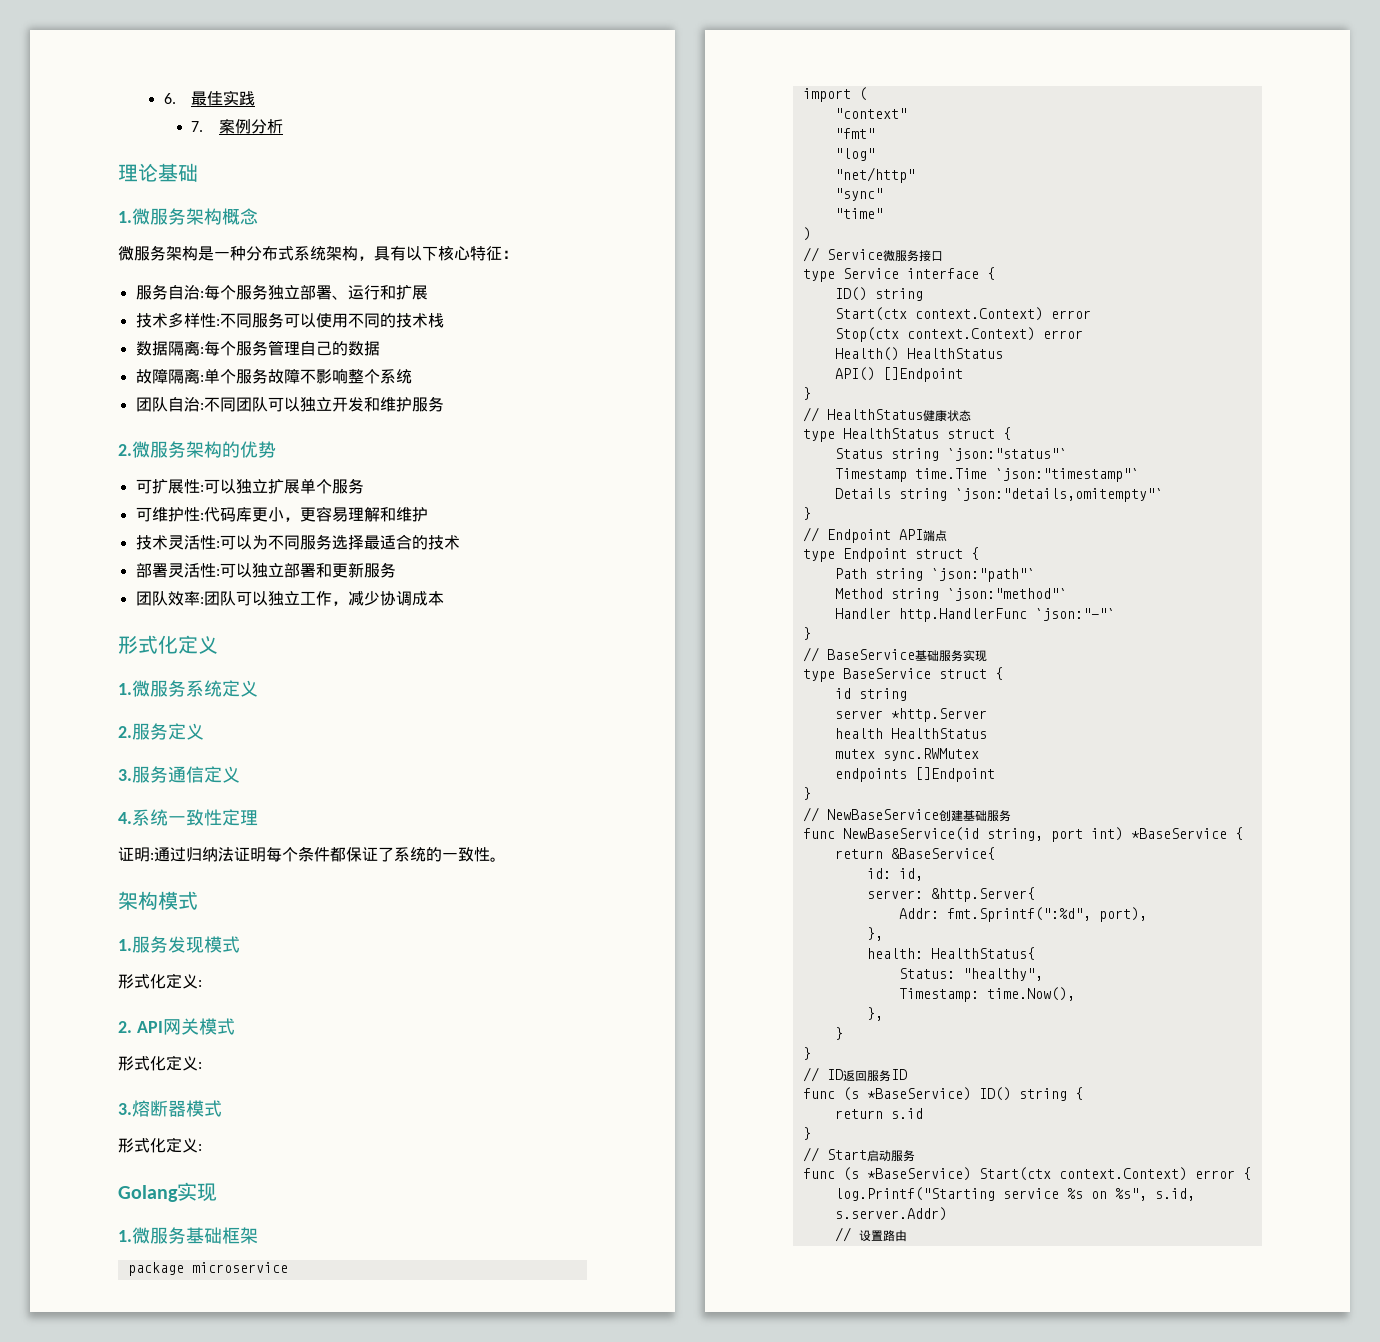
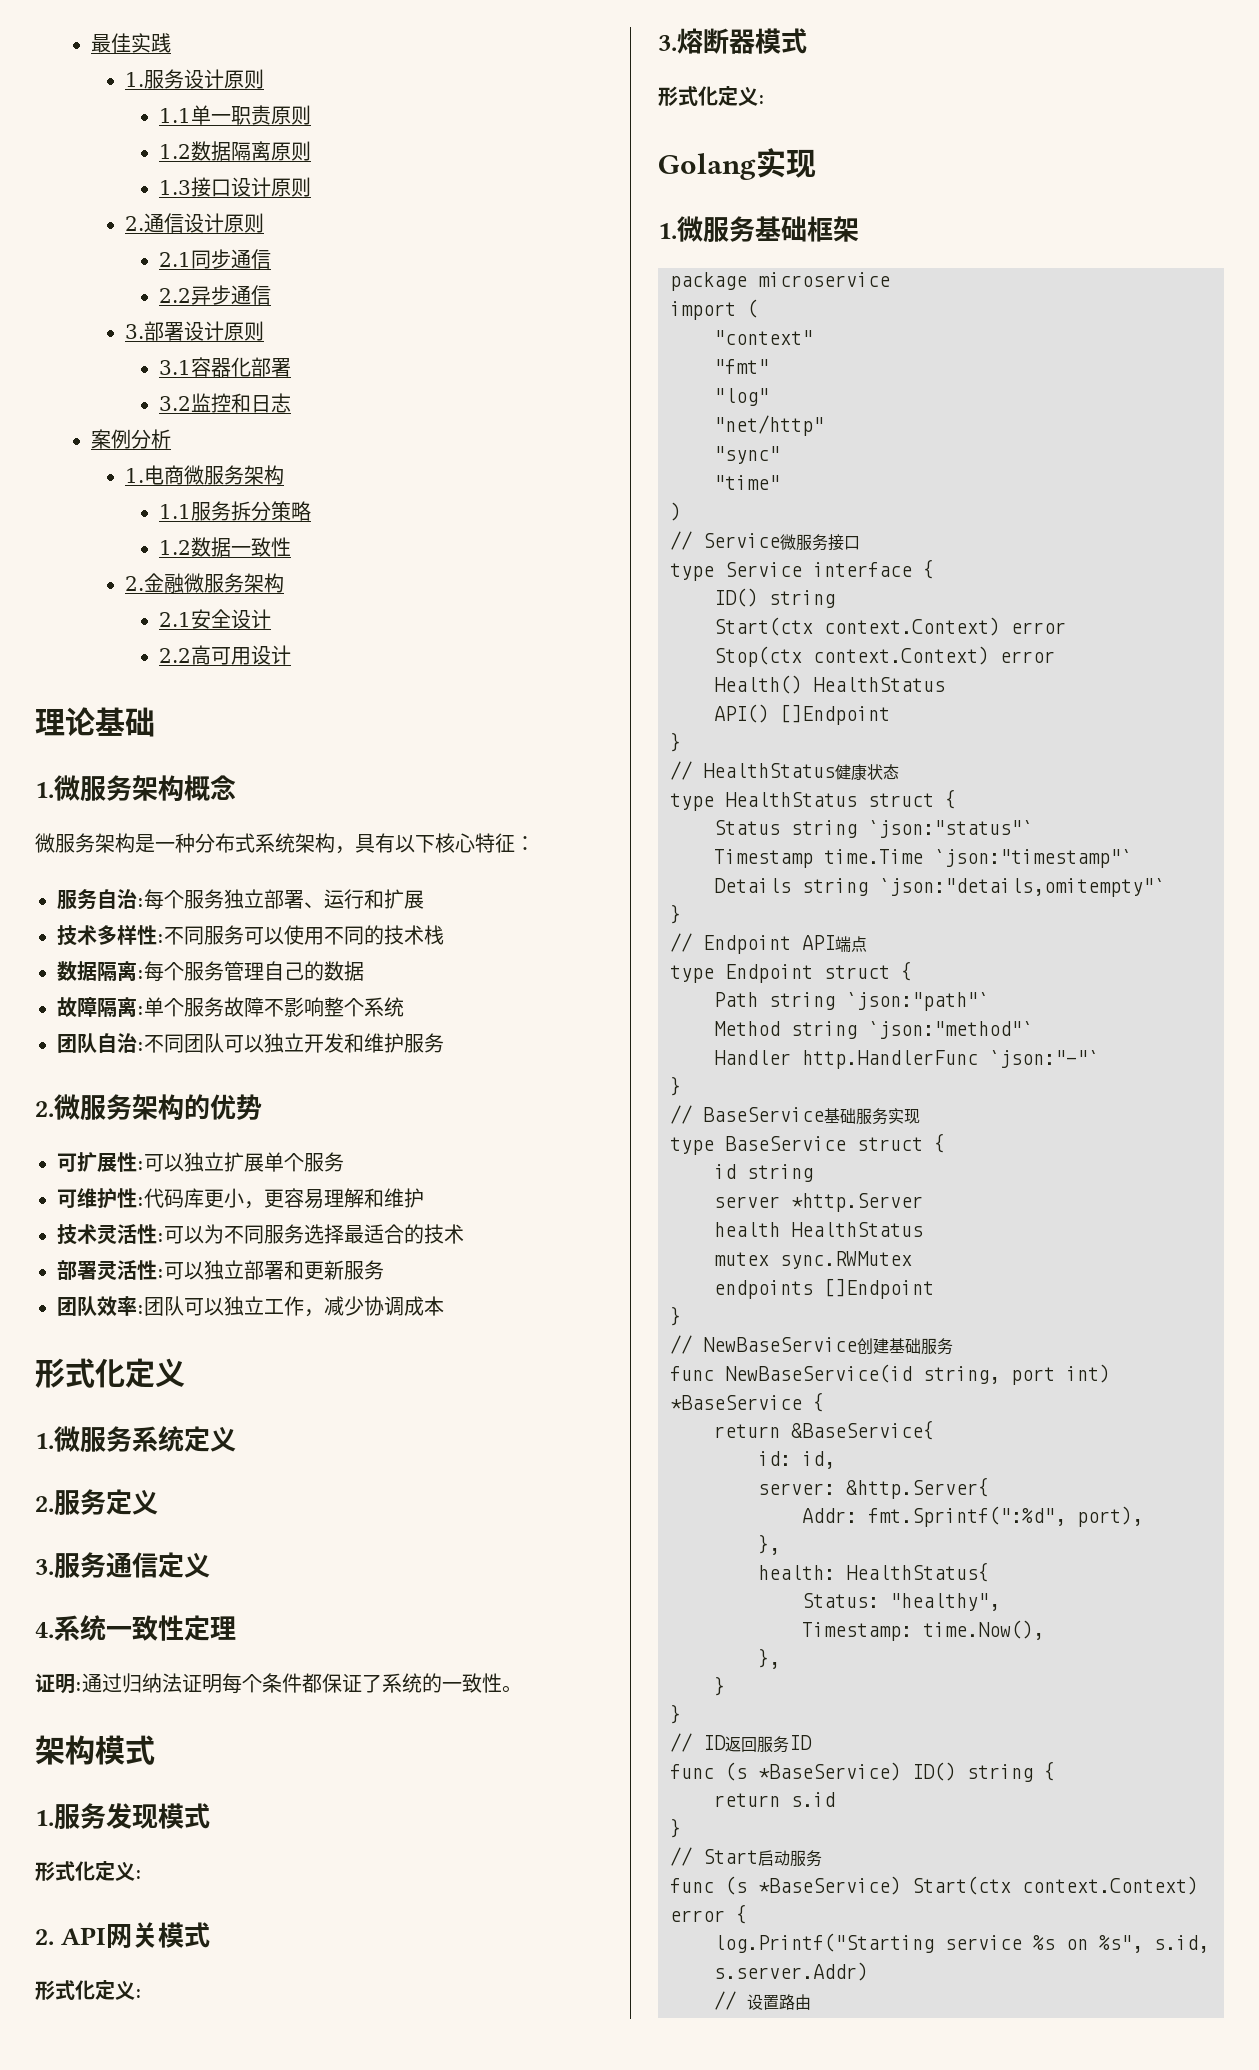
[163,93,176,104] 6. -> (90, 43) none
[191,119,284,134] 7.案例分析 -> [124,69,264,89] [158,105,311,125] [158,141,311,161] [158,177,311,197] [124,213,264,233] [158,249,271,269] [158,285,271,305] [124,321,264,341] [158,357,291,377] [158,393,291,413] [90,429,171,449] [124,465,284,485] [158,501,311,521] [158,537,291,557] [124,573,284,593] [158,609,271,629] [158,645,291,665] 1.服务设计原则 // 1.1单一职责原则 // 1.2数据隔离原则 // 1.3接口设计原则 // 2.通信设计原则 // 2.1同步通信 // 2.2异步通信 // 3.部署设计原则 // 3.1容器化部署 // 3.2监控和日志 // 案例分析 // 1.电商微服务架构 // 1.1服务拆分策略 // 1.2数据一致性 // 2.金融微服务架构 // 2.1安全设计 // 2.2高可用设计

